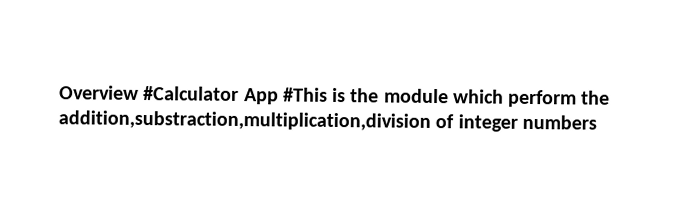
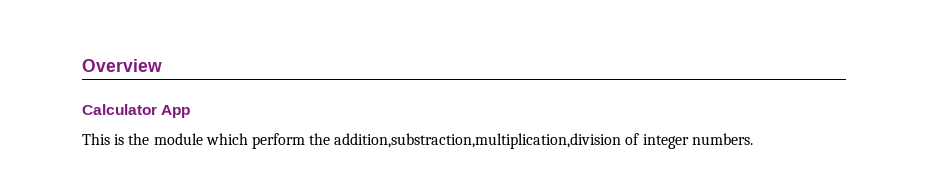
[143,86,240,101] #Calculator -> [82,104,157,115] // Calculator
[282,87,328,102] #This -> [82,133,110,145] // This
[521,114,597,130] numbers -> [691,133,753,145] numbers.

